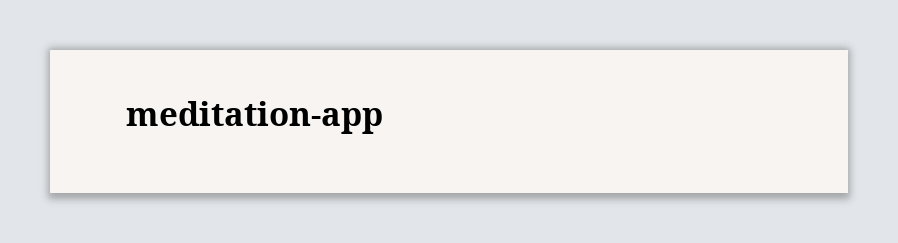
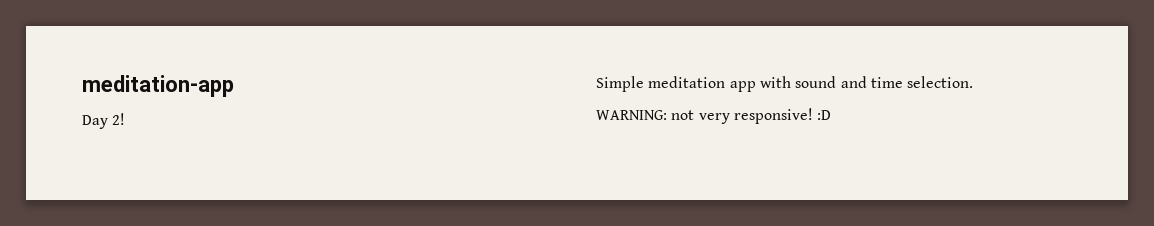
(383, 117) none -> [82,113,126,129] [596,76,974,92] [596,108,832,124] // Day 2! // Simple meditation app with sound and time selection. // WARNING: not very responsive! :D

